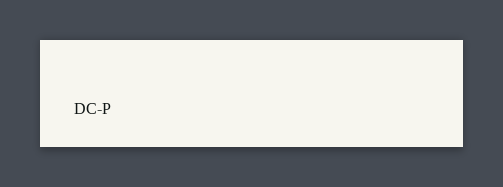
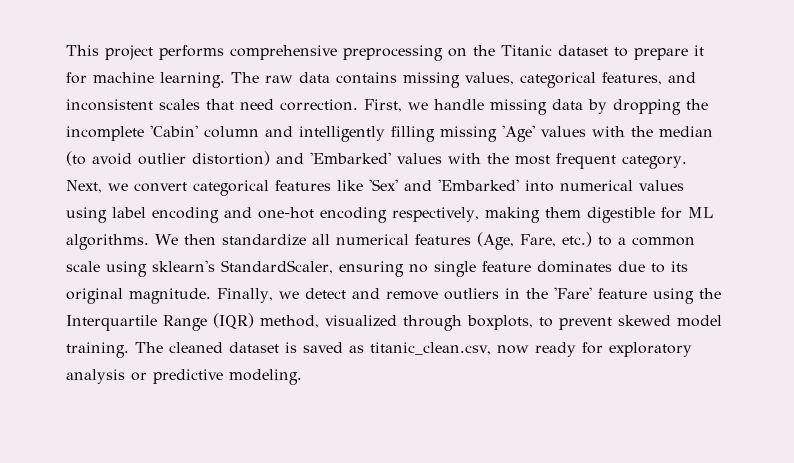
[74,103,111,114] DC-P -> [66,45,704,61] [66,72,696,88] [66,99,708,115] [66,125,713,142] [66,151,687,169] [66,179,684,196] [66,207,713,223] [66,232,695,250] [66,260,688,277] [66,287,721,304] [66,313,722,331] [66,342,692,358] [66,369,302,385] This project performs comprehensive preprocessing on the Titanic dataset to prepare it for machine learning. The raw data contains missing values, categorical features, and inconsistent scales that need correction. First, we handle missing data by dropping the incomplete 'Cabin' column and intelligently filling missing 'Age' values with the median (to avoid outlier distortion) and 'Embarked' values with the most frequent category. Next, we convert categorical features like 'Sex' and 'Embarked' into numerical values using label encoding and one-hot encoding respectively, making them digestible for ML algorithms. We then standardize all numerical features (Age, Fare, etc.) to a common scale using sklearn's StandardScaler, ensuring no single feature dominates due to its original magnitude. Finally, we detect and remove outliers in the 'Fare' feature using the Interquartile Range (IQR) method, visualized through boxplots, to prevent skewed model training. The cleaned dataset is saved as titanic_clean.csv, now ready for exploratory analysis or predictive modeling.

